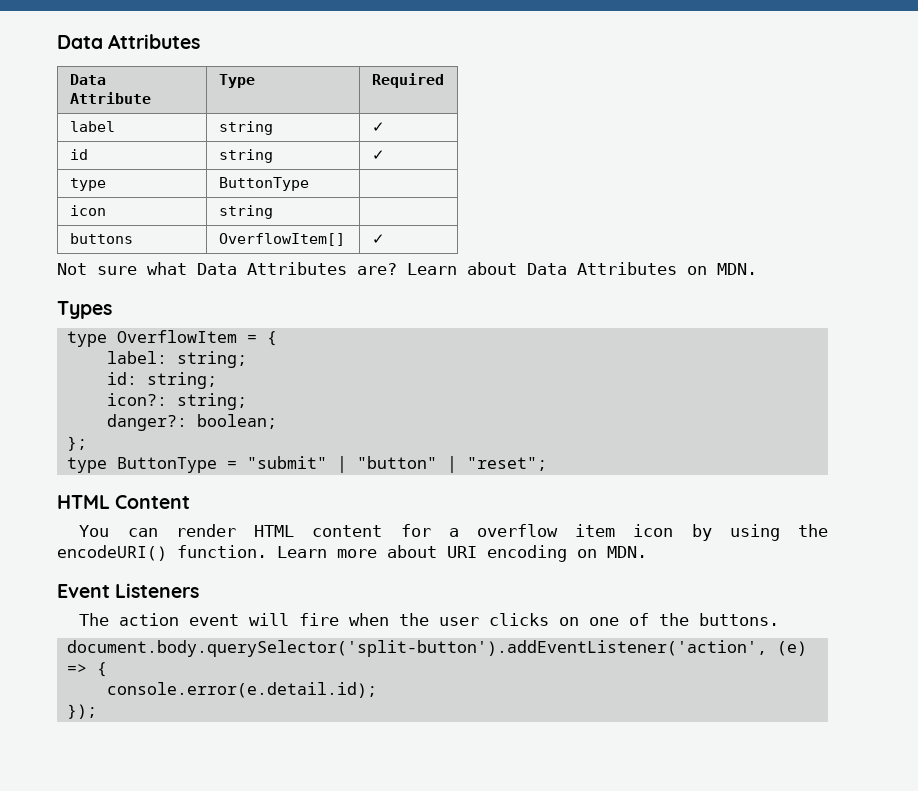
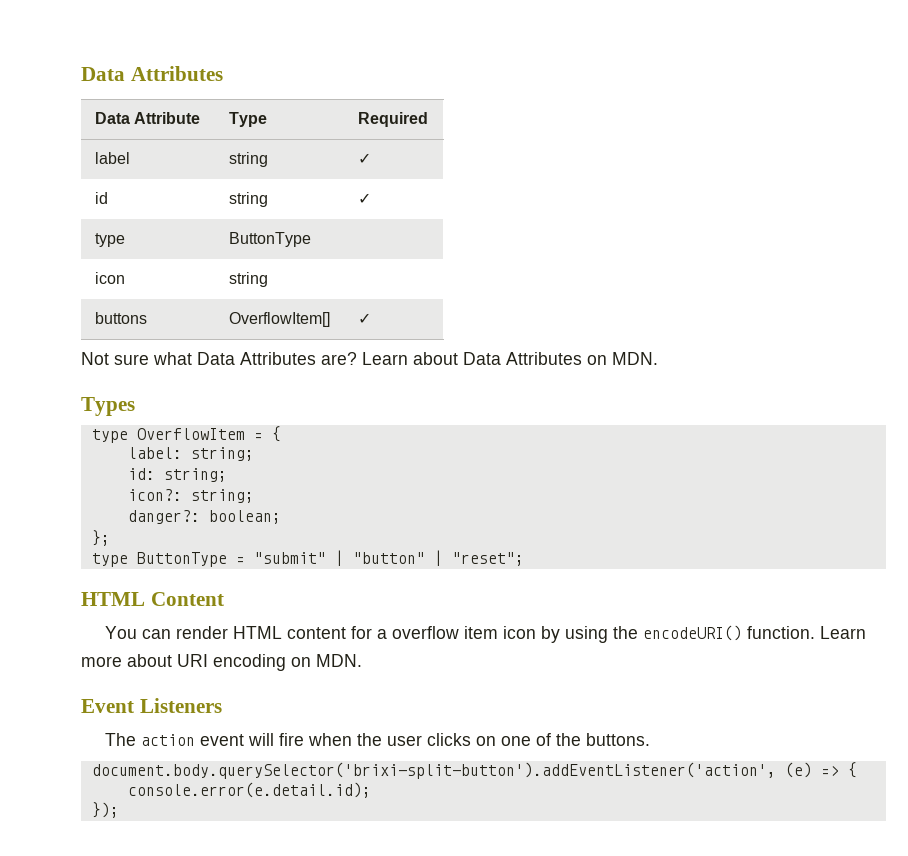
[66,640,767,657] document.body.querySelector('split-button').addEventListener('action', -> [91,762,776,779] document.body.querySelector('brixi-split-button').addEventListener('action',

